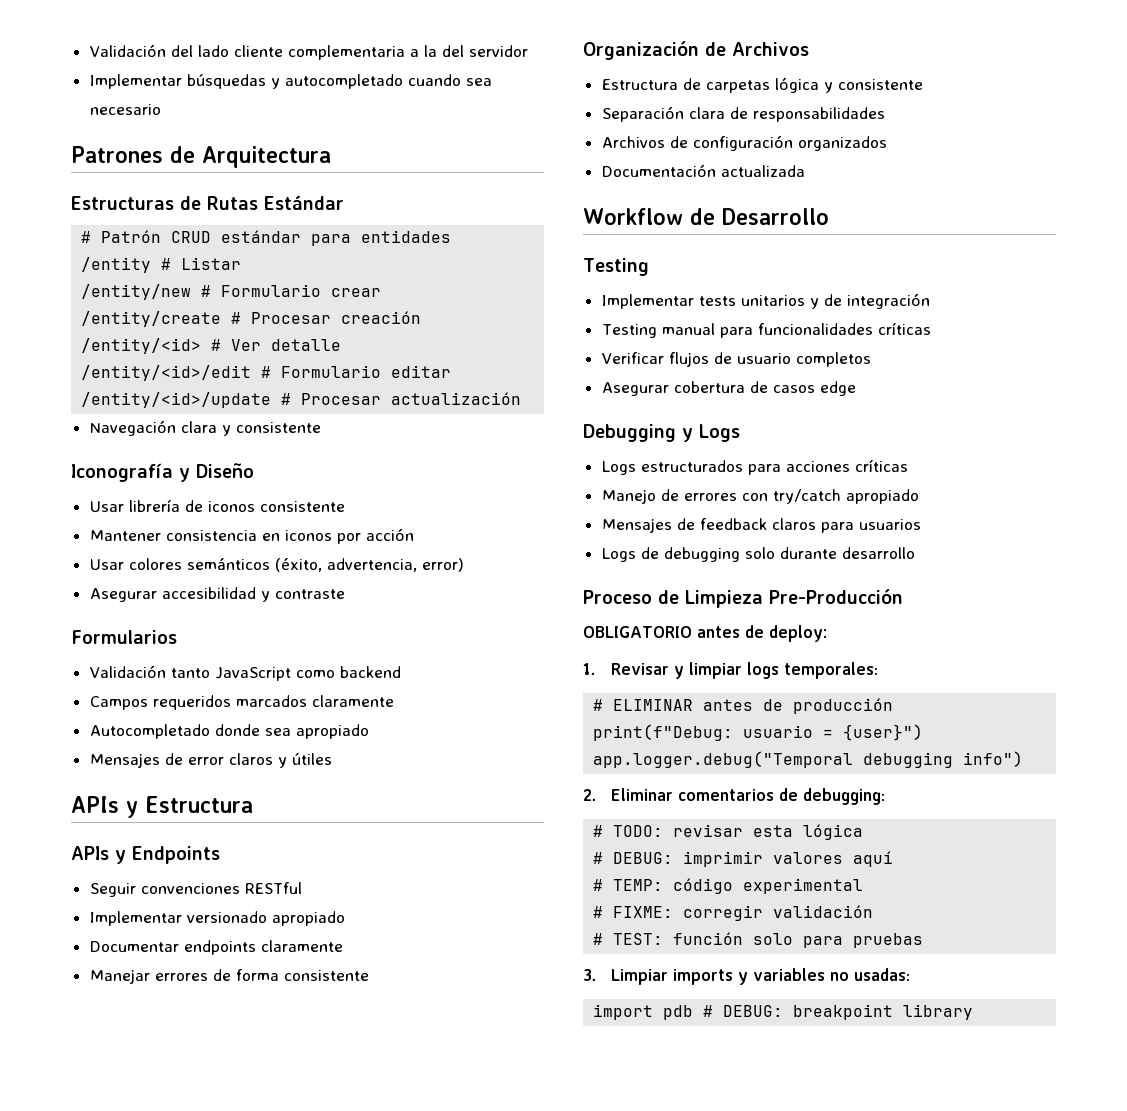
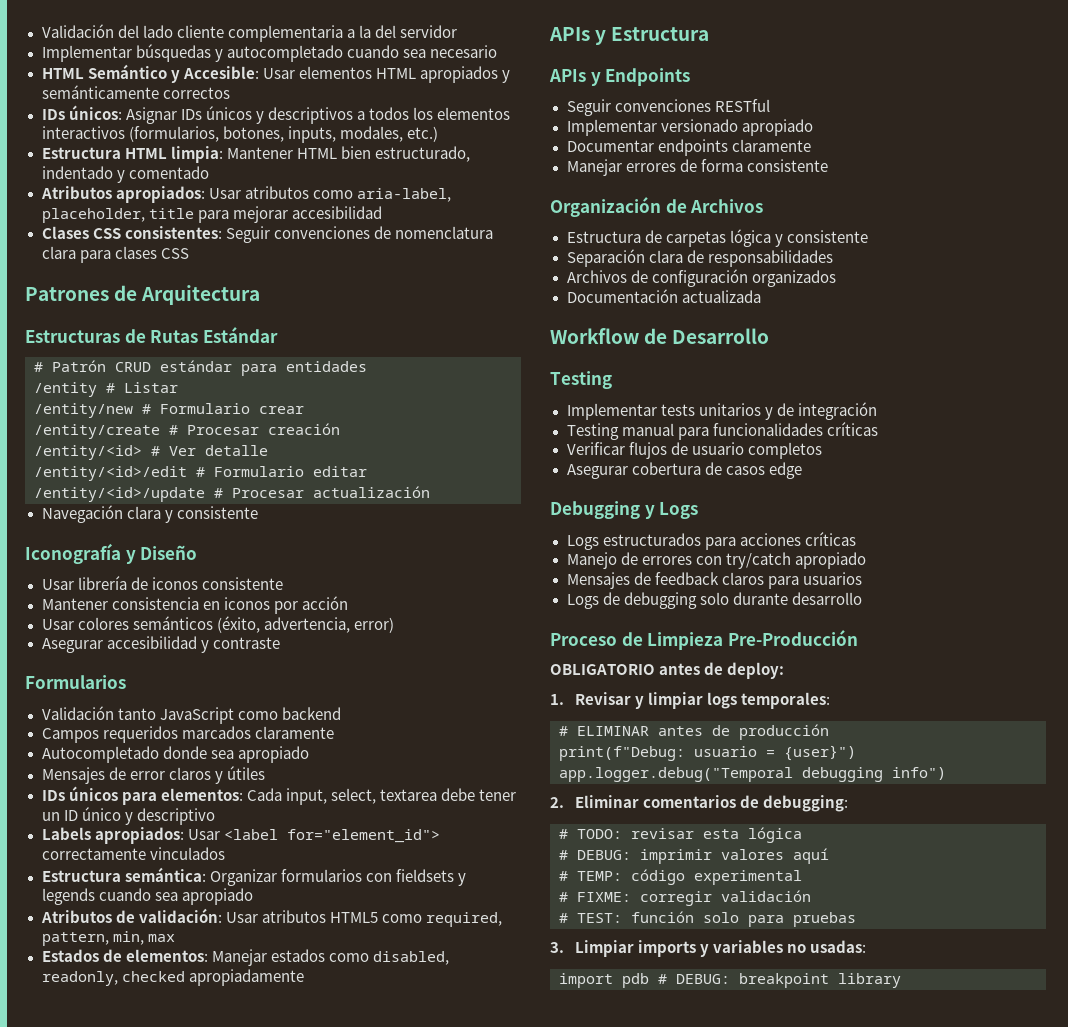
(161, 109) none -> [41,64,510,83] [41,85,230,99] [41,105,511,124] [41,126,438,143] [41,146,470,163] [41,166,209,183] [40,186,451,203] [41,206,382,223] [41,226,493,243] [41,246,189,263] // HTML Semántico y Accesible: Usar elementos HTML apropiados y semánticamente correctos // IDs únicos: Asignar IDs únicos y descriptivos a todos los elementos interactivos (formularios, botones, inputs, modales, etc.) // Estructura HTML limpia: Mantener HTML bien estructurado, indentado y comentado // Atributos apropiados: Usar atributos como aria-label, placeholder, title para mejorar accesibilidad // Clases CSS consistentes: Seguir convenciones de nomenclatura clara para clases CSS
(332, 759) none -> [41,786,516,805] [41,807,215,825] [41,827,440,844] [41,847,225,860] [41,867,466,886] [41,888,253,905] [40,908,502,927] [41,931,175,946] [41,949,449,966] [41,969,304,986] // IDs únicos para elementos: Cada input, select, textarea debe tener un ID único y descriptivo // Labels apropiados: Usar <label for="element_id"> correctamente vinculados // Estructura semántica: Organizar formularios con fieldsets y legends cuando sea apropiado // Atributos de validación: Usar atributos HTML5 como required, pattern, min, max // Estados de elementos: Manejar estados como disabled, readonly, checked apropiadamente

